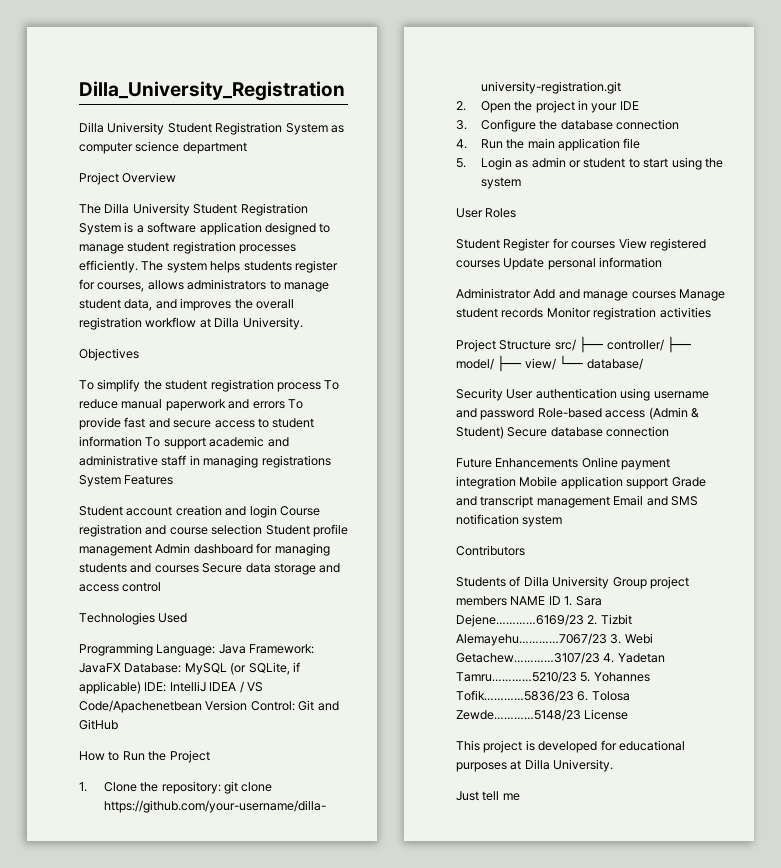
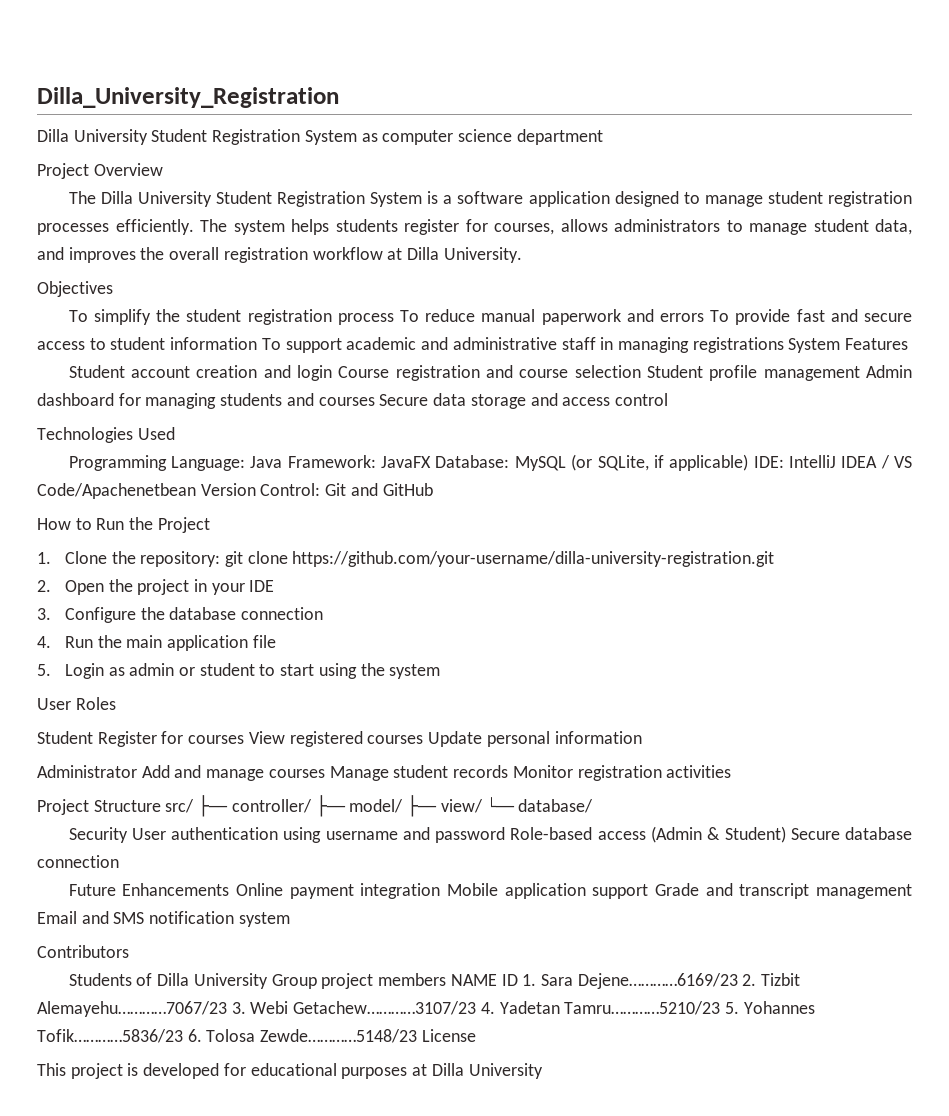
[553,759,614,772] [456,791,520,801] University. // Just tell me -> [468,1063,543,1079] University

